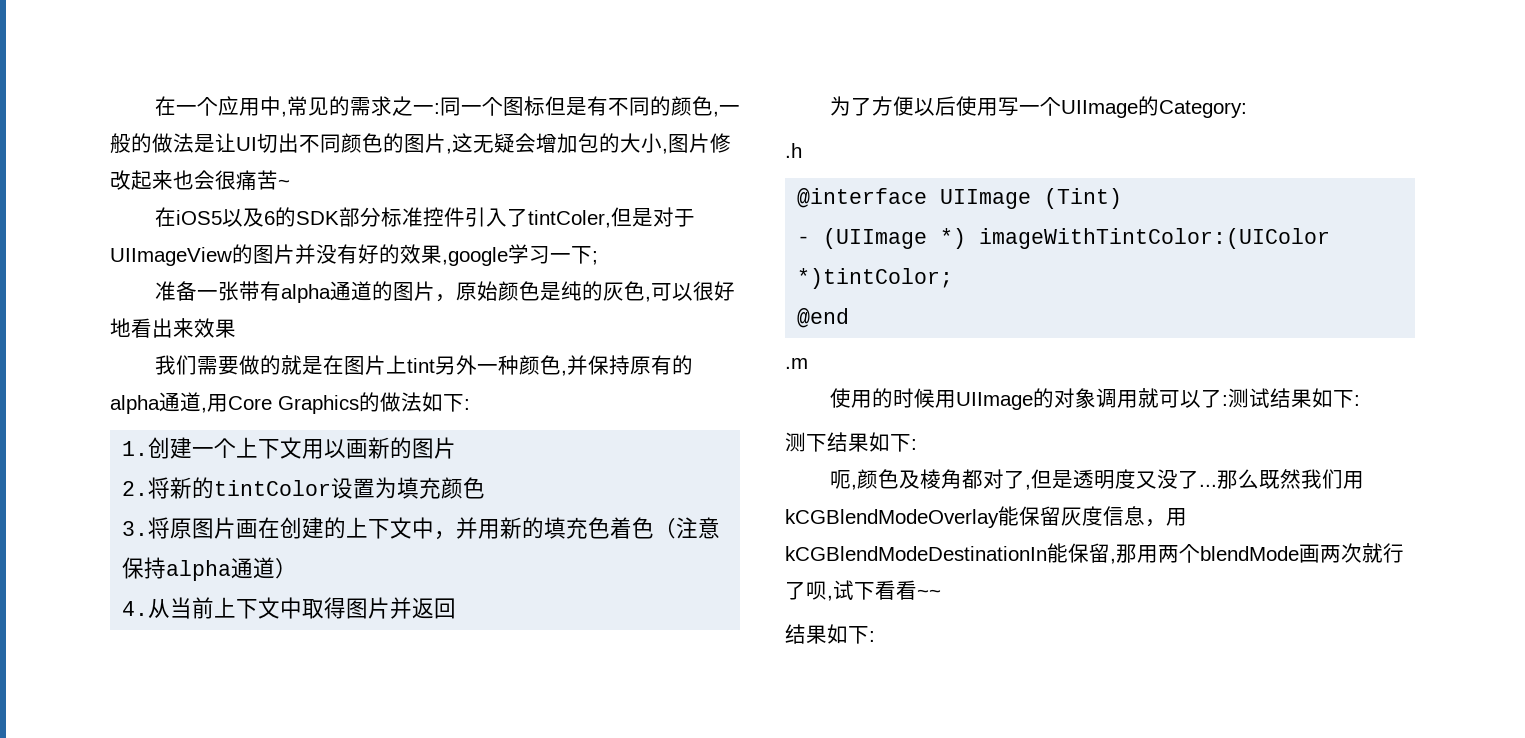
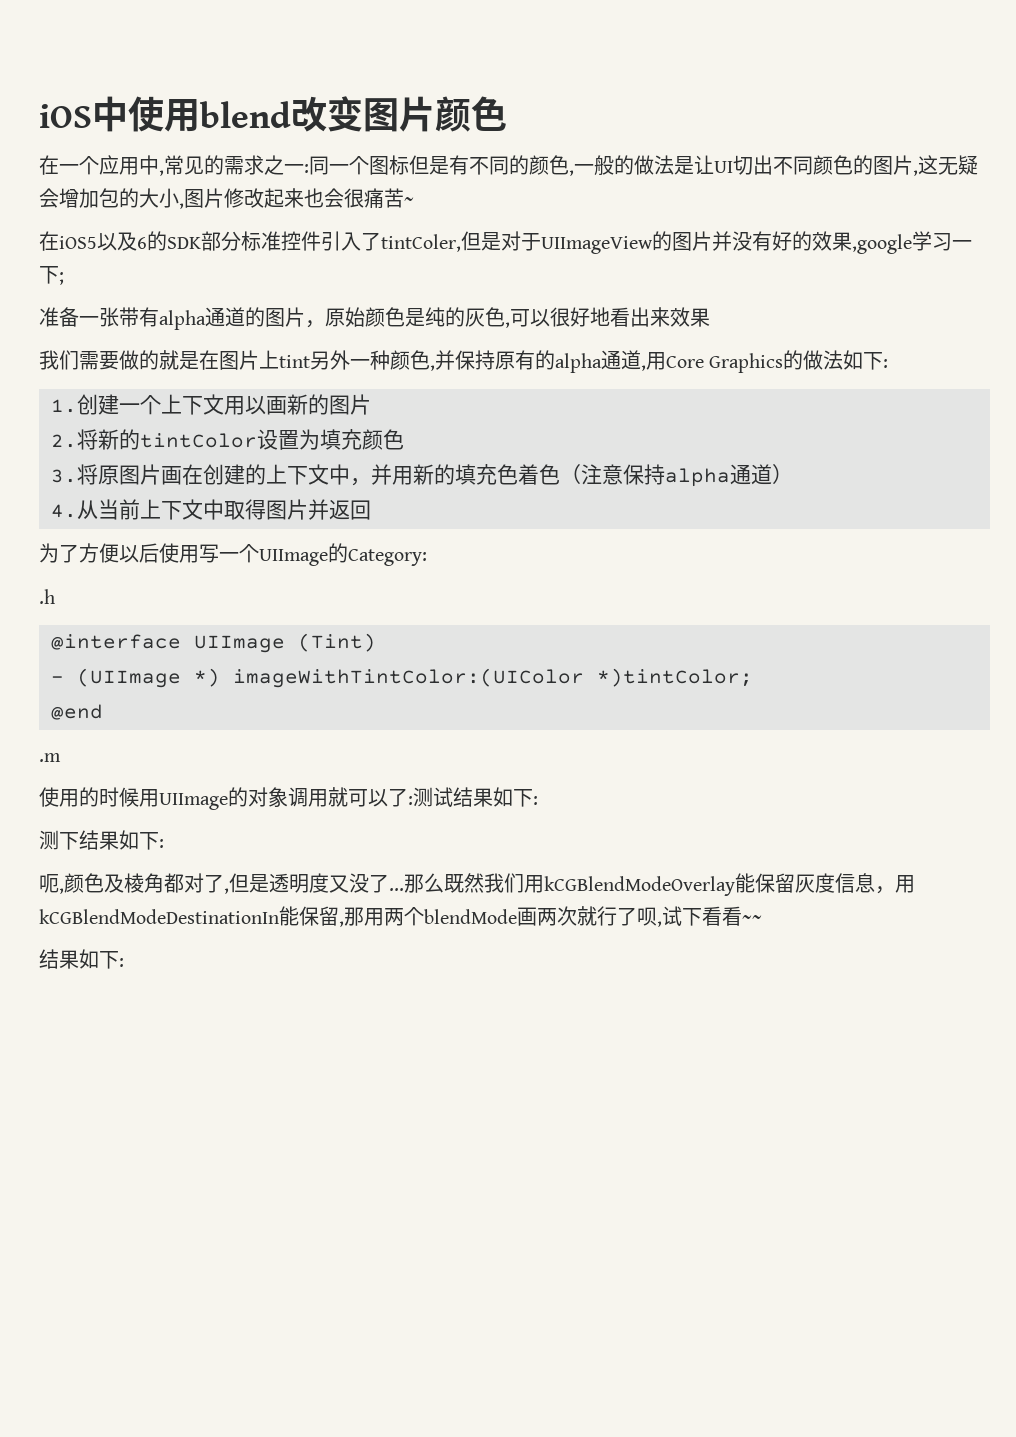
(154, 106) none -> [39,96,507,132] iOS中使用blend改变图片颜色 //

